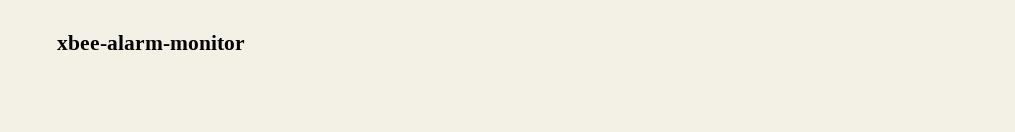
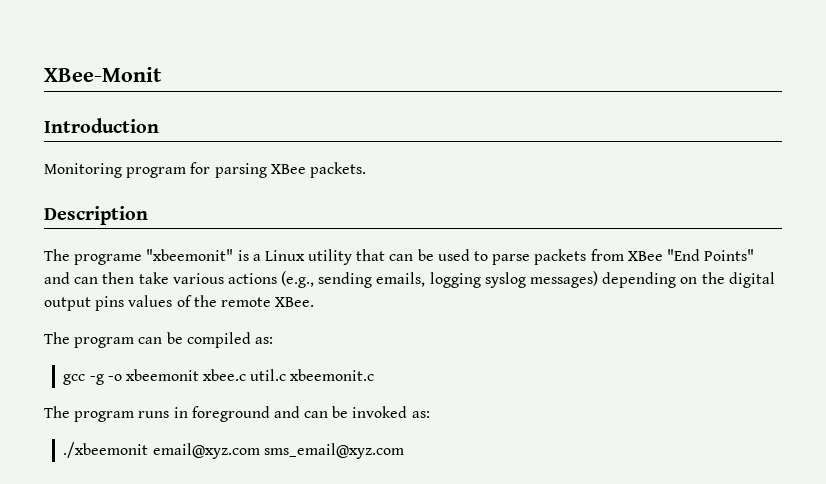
[57,35,245,50] xbee-alarm-monitor -> [44,67,162,82] [44,118,159,133] [44,162,366,178] [44,206,148,225] [44,249,755,265] [44,271,775,288] [44,295,315,311] [44,332,273,348] [63,369,375,385] [44,406,430,422] [63,442,404,459] XBee-Monit // Introduction // Monitoring program for parsing XBee packets. // Description // The programe "xbeemonit" is a Linux utility that can be used to parse packets from XBee "End Points" and can then take various actions (e.g., sending emails, logging syslog messages) depending on the digital output pins values of the remote XBee. // The program can be compiled as: // gcc -g -o xbeemonit xbee.c util.c xbeemonit.c // The program runs in foreground and can be invoked as: // ./xbeemonit email@xyz.com sms_email@xyz.com

